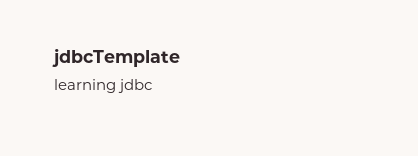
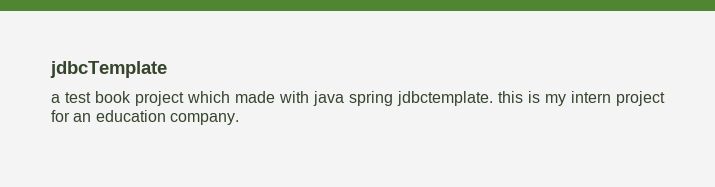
[54,79,153,93] learning jdbc -> [51,91,665,106] [51,110,239,125] a test book project which made with java spring jdbctemplate. this is my intern project for an education company.

